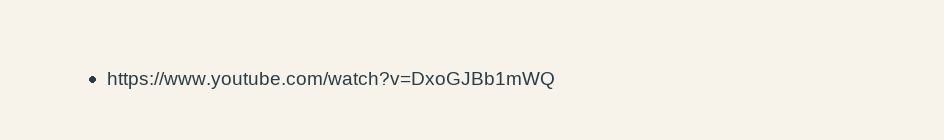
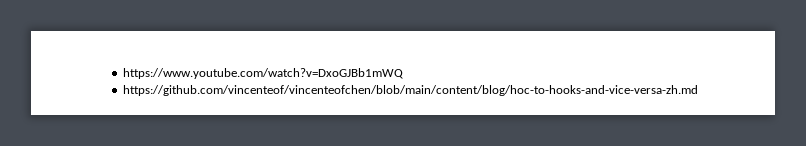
(555, 80) none -> [123,85,699,96] // https://github.com/vincenteof/vincenteofchen/blob/main/content/blog/hoc-to-hooks-and-vice-versa-zh.md

